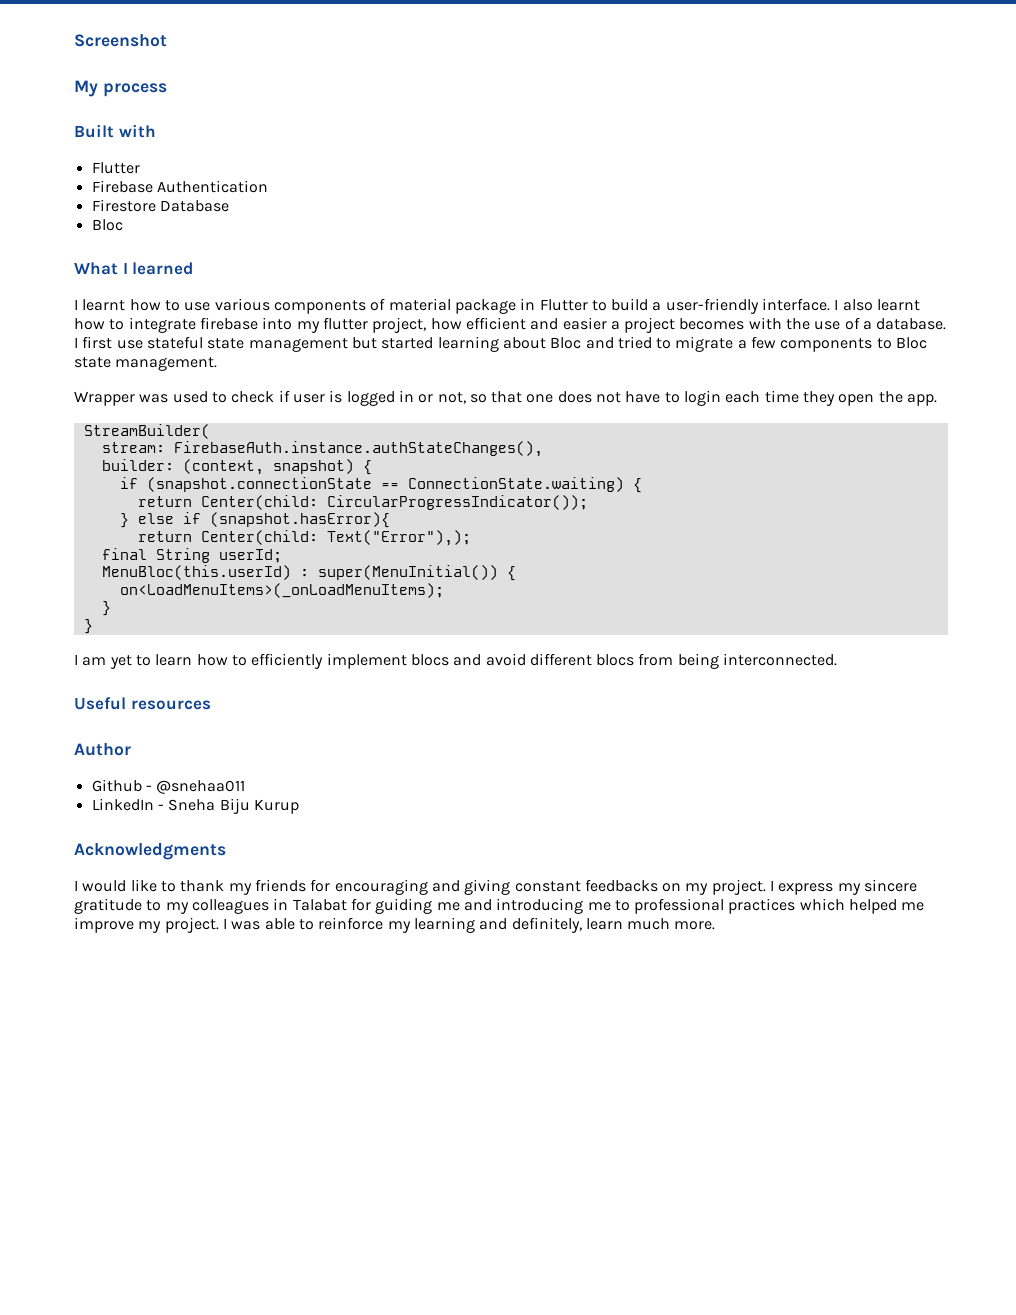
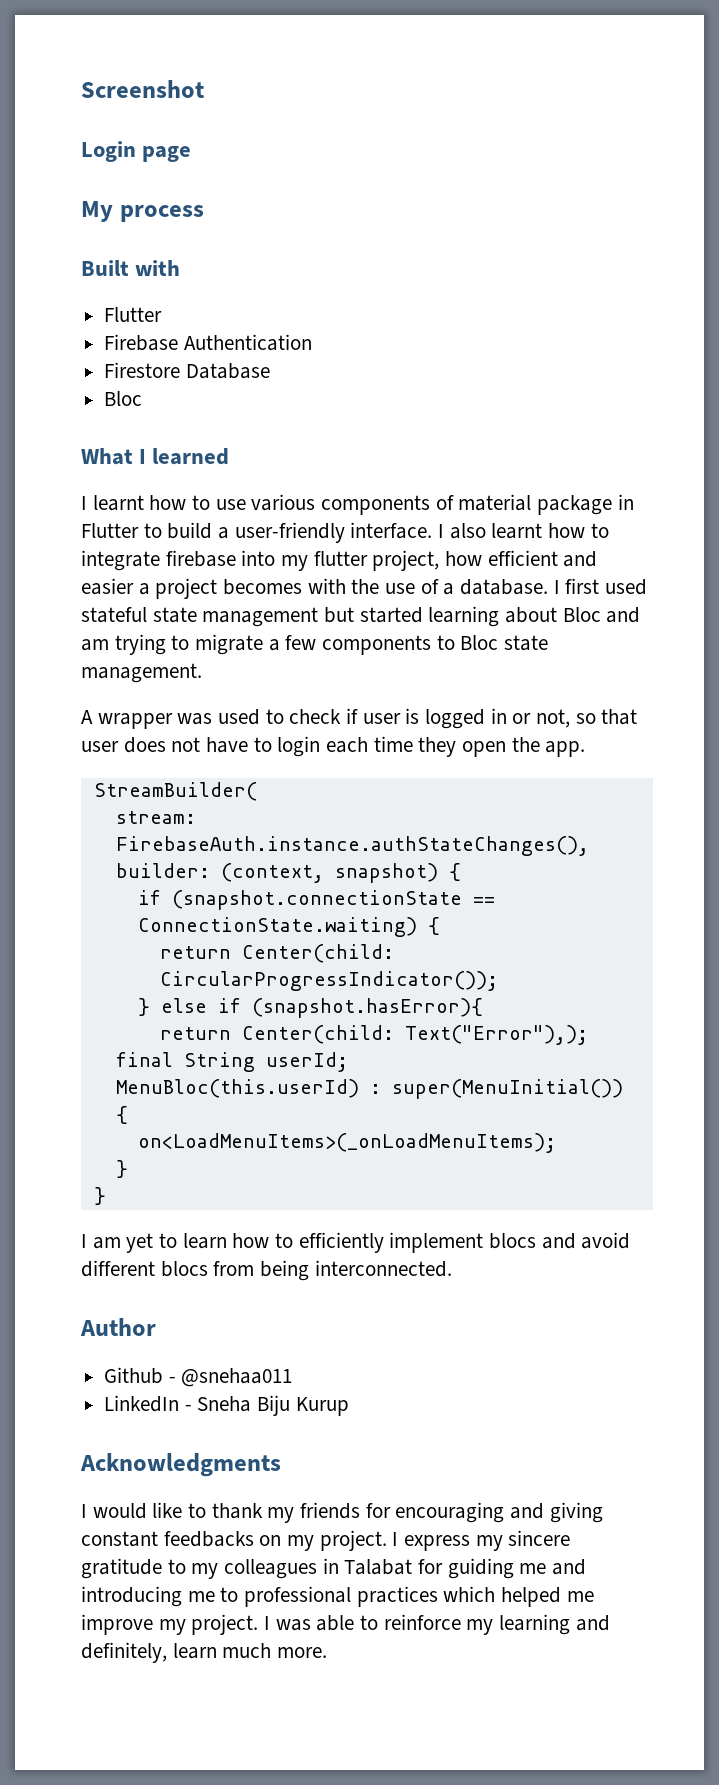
(167, 40) none -> [81,141,192,162] // Login page
[116,340,143,349] use -> [605,579,648,595] used
[617,336,652,349] tried -> [81,634,166,655] am trying
[74,391,135,406] Wrapper -> [81,710,173,729] A wrapper
[526,394,554,403] one -> [81,741,119,752] user
[74,697,211,710] // Useful resources -> (452, 1268) none

